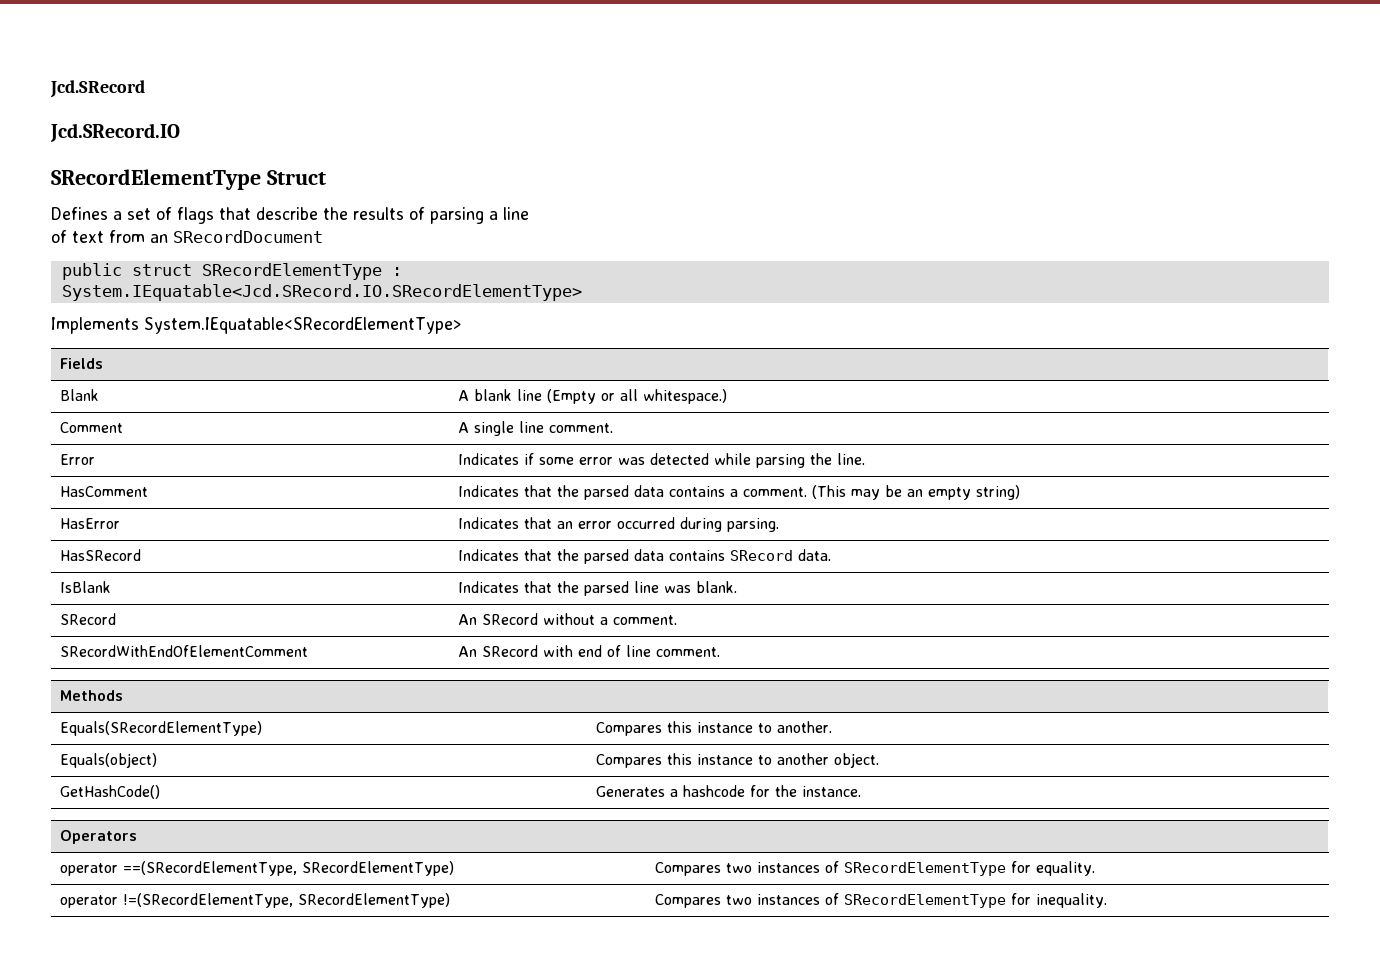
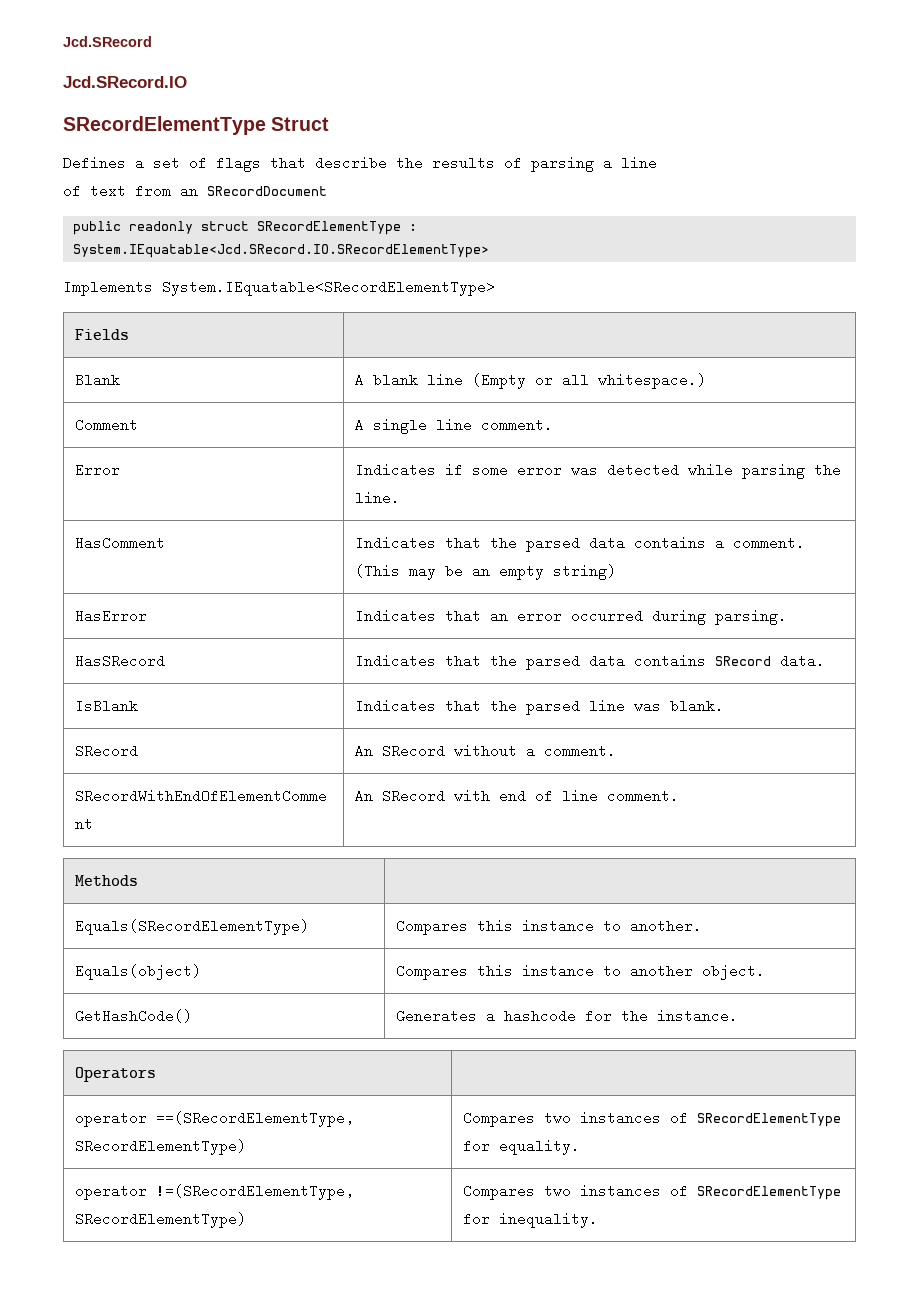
(122, 271) none -> [128,221,193,234] readonly

